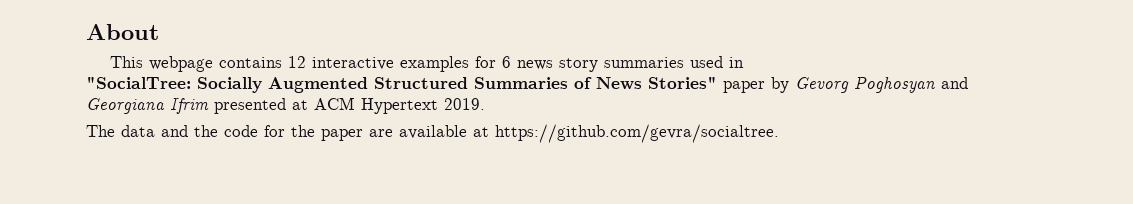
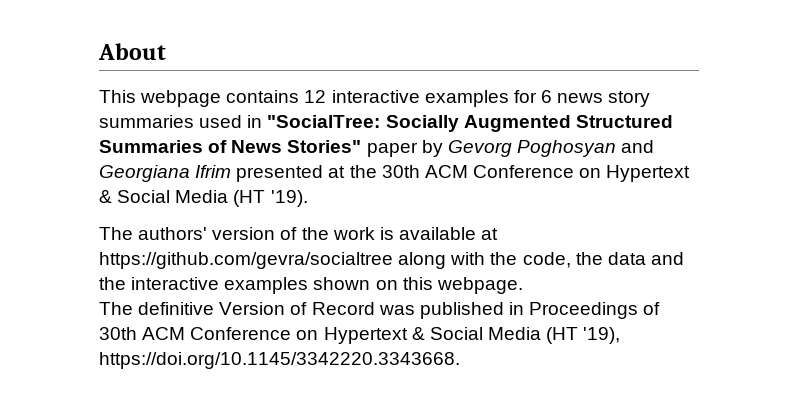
(744, 62) // -> (263, 121) none
[314,97,485,114] [86,124,779,143] ACM Hypertext 2019. // The data and the code for the paper are available at https://github.com/gevra/socialtree. -> [349,165,691,182] [99,190,308,207] [99,227,499,240] [99,252,684,269] [99,277,523,294] [99,302,661,319] [99,327,621,344] [99,352,460,369] the 30th ACM Conference on Hypertext & Social Media (HT '19). // The authors' version of the work is available at https://github.com/gevra/socialtree along with the code, the data and the interactive examples shown on this webpage. // The definitive Version of Record was published in Proceedings of 30th ACM Conference on Hypertext & Social Media (HT '19), https://doi.org/10.1145/3342220.3343668.

